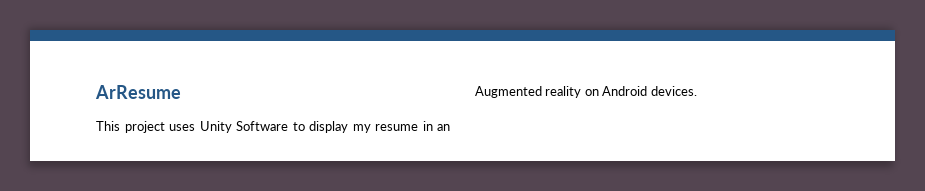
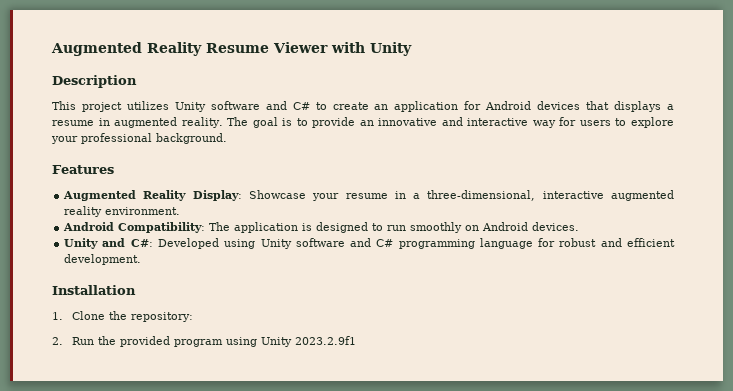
[95,85,181,99] [96,121,450,133] [475,86,697,98] ArResume // This project uses Unity Software to display my resume in an Augmented reality on Android devices. -> [51,42,412,56] [52,75,137,88] [52,101,674,112] [52,117,674,128] [51,133,227,144] [52,165,114,174] [63,190,674,201] [64,206,181,217] [63,222,580,233] [64,238,675,249] [64,254,142,265] [52,285,136,295] [52,311,194,322] [52,336,357,347] Augmented Reality Resume Viewer with Unity // Description // This project utilizes Unity software and C# to create an application for Android devices that displays a resume in augmented reality. The goal is to provide an innovative and interactive way for users to explore your professional background. // Features // Augmented Reality Display: Showcase your resume in a three-dimensional, interactive augmented reality environment. // Android Compatibility: The application is designed to run smoothly on Android devices. // Unity and C#: Developed using Unity software and C# programming language for robust and efficient development. // Installation // 1. Clone the repository: // 2. Run the provided program using Unity 2023.2.9f1

